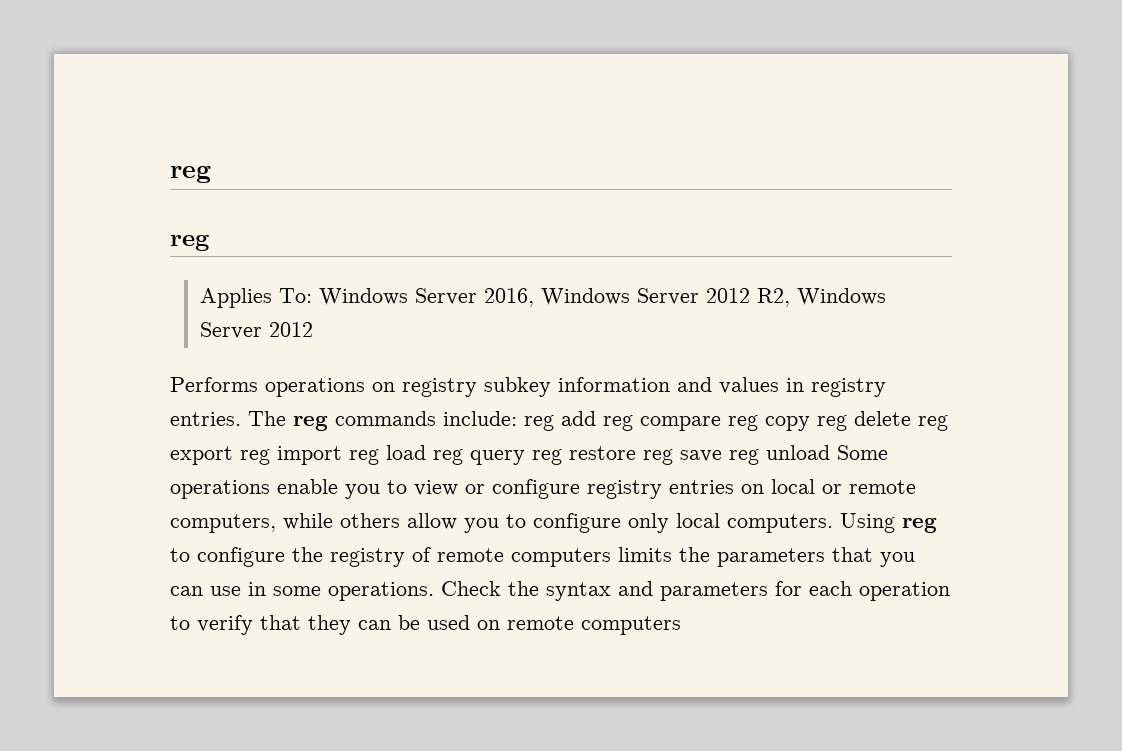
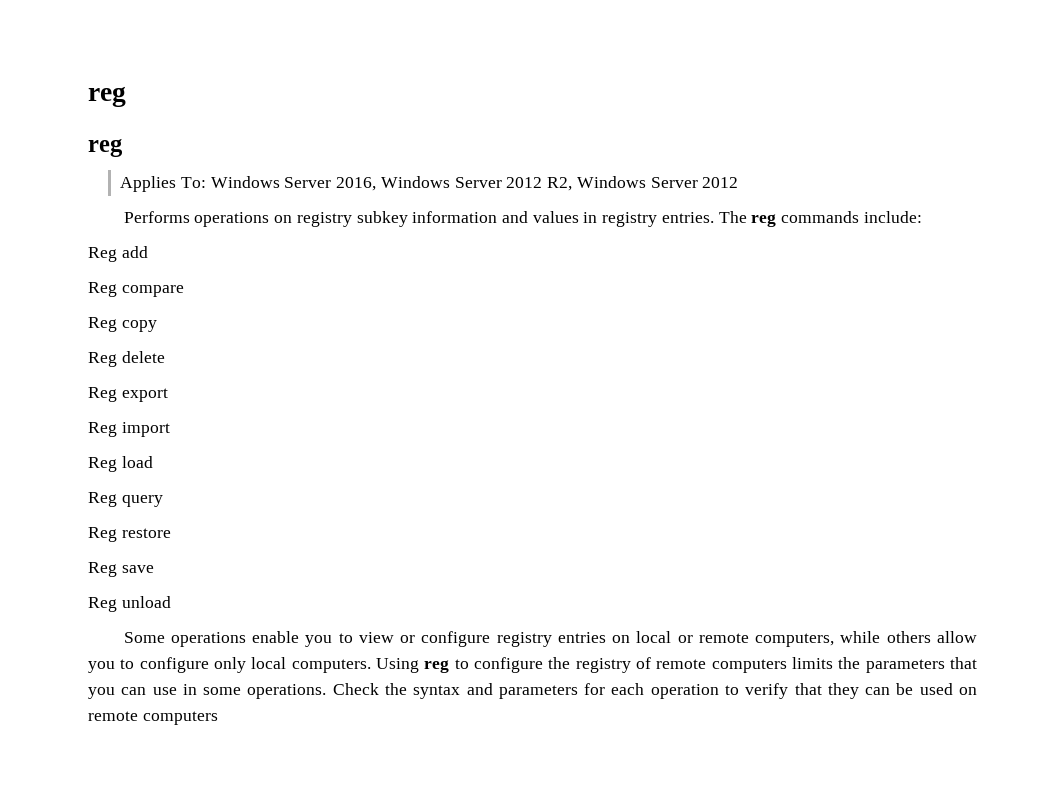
[524,415,554,431] reg -> [88,247,117,262] // Reg
[603,415,633,431] reg -> [88,282,117,297] // Reg
[728,415,758,431] reg -> [88,317,117,332] // Reg
[817,415,847,431] reg -> [88,352,117,367] // Reg
[918,415,948,431] reg -> [88,387,117,402] // Reg
[240,449,270,465] reg -> [88,422,117,437] // Reg
[349,449,379,465] reg -> [88,457,117,472] // Reg
[433,449,463,465] reg -> [88,492,117,507] // Reg
[532,449,562,465] reg -> [88,527,117,542] // Reg
[643,449,673,465] reg -> [88,562,117,577] // Reg
[729,449,759,465] reg -> [88,597,117,612] // Reg
(830, 452) none -> (171, 602) //

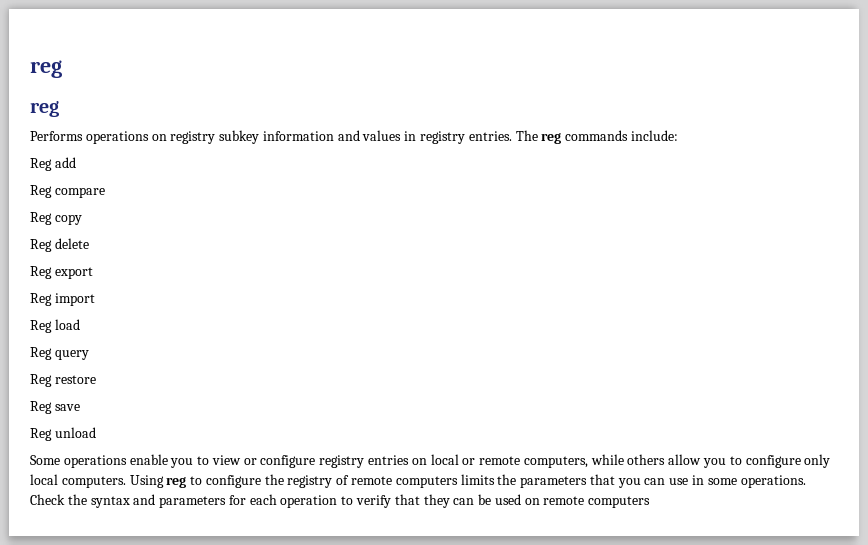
[120,176,739,192] // Applies To: Windows Server 2016, Windows Server 2012 R2, Windows Server 2012 -> (59, 109) none

